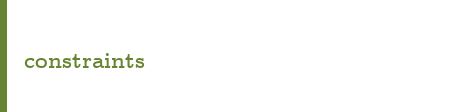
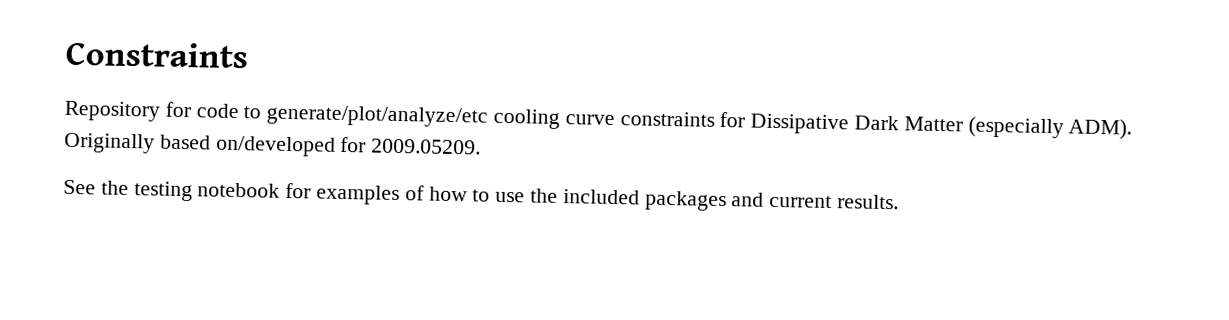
[24,53,145,68] constraints -> [65,40,249,69] [64,100,1133,140] [64,132,482,157] [63,179,900,212] Constraints // Repository for code to generate/plot/analyze/etc cooling curve constraints for Dissipative Dark Matter (especially ADM). Originally based on/developed for 2009.05209. // See the testing notebook for examples of how to use the included packages and current results.

